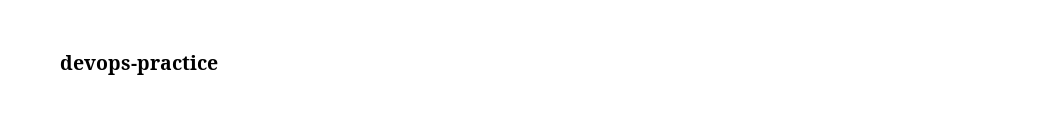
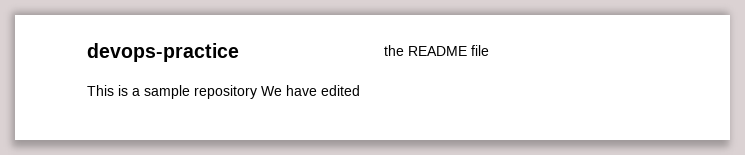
(218, 65) none -> [87,85,360,99] [384,45,489,56] // This is a sample repository We have edited the README file

